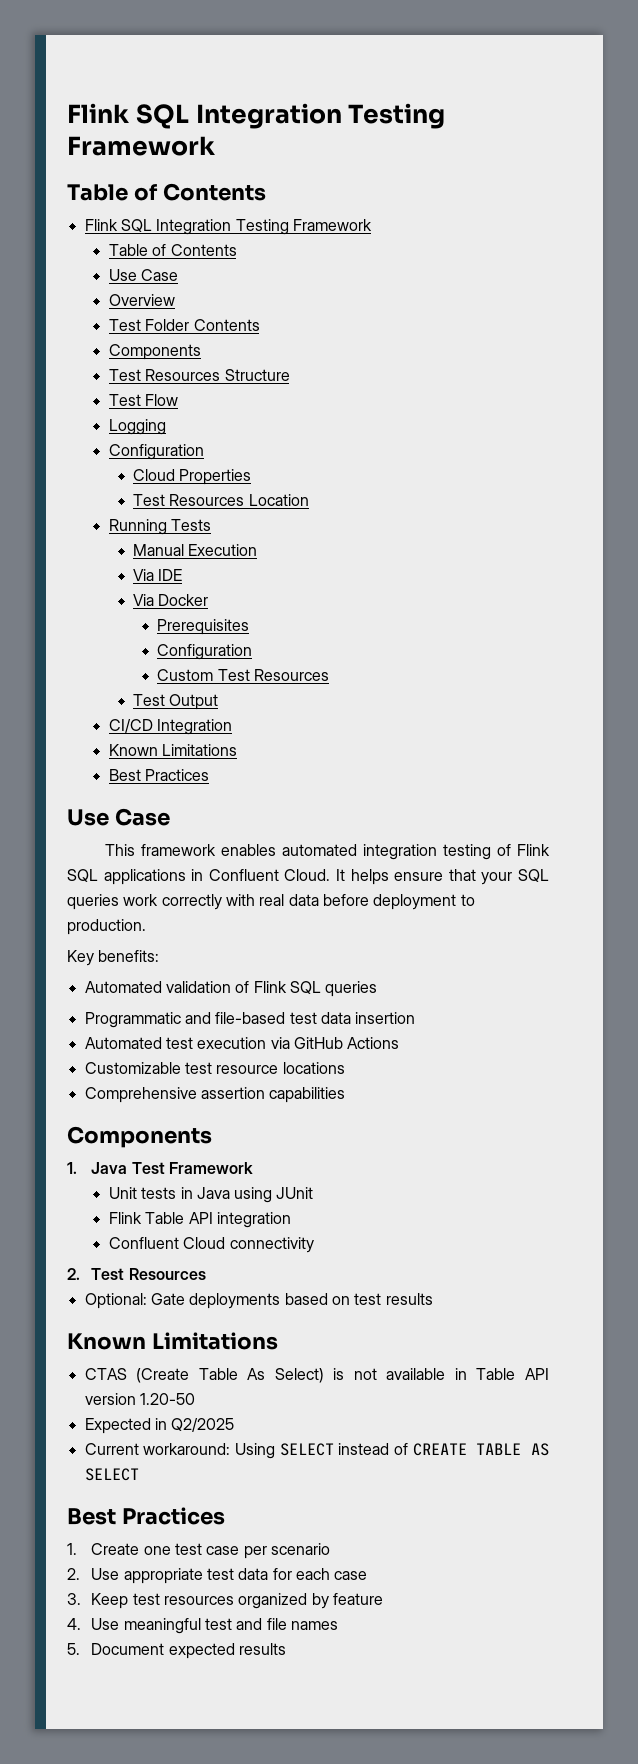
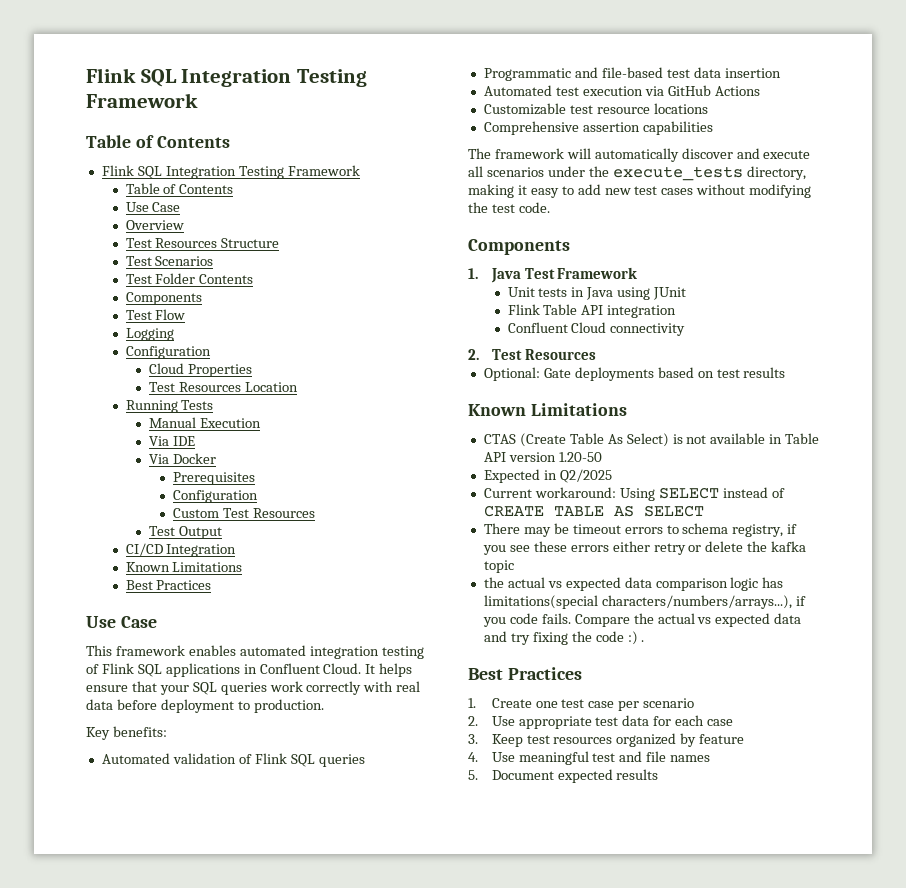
(175, 300) none -> [125,238,280,248] [125,256,214,266] // Test Resources Structure // Test Scenarios
[108,369,290,381] // Test Resources Structure -> (202, 298) none
(346, 1095) none -> [468,148,811,162] [468,166,806,181] [468,184,812,198] [468,202,550,213] // The framework will automatically discover and execute all scenarios under the execute_tests directory, making it easy to add new test cases without modifying the test code.
(139, 1474) none -> [483,523,798,537] [482,541,807,555] [483,560,514,573] [483,577,784,591] [483,595,806,609] [482,613,802,627] [483,631,645,645] // There may be timeout errors to schema registry, if you see these errors either retry or delete the kafka topic // the actual vs expected data comparison logic has limitations(special characters/numbers/arrays...), if you code fails. Compare the actual vs expected data and try fixing the code :) .

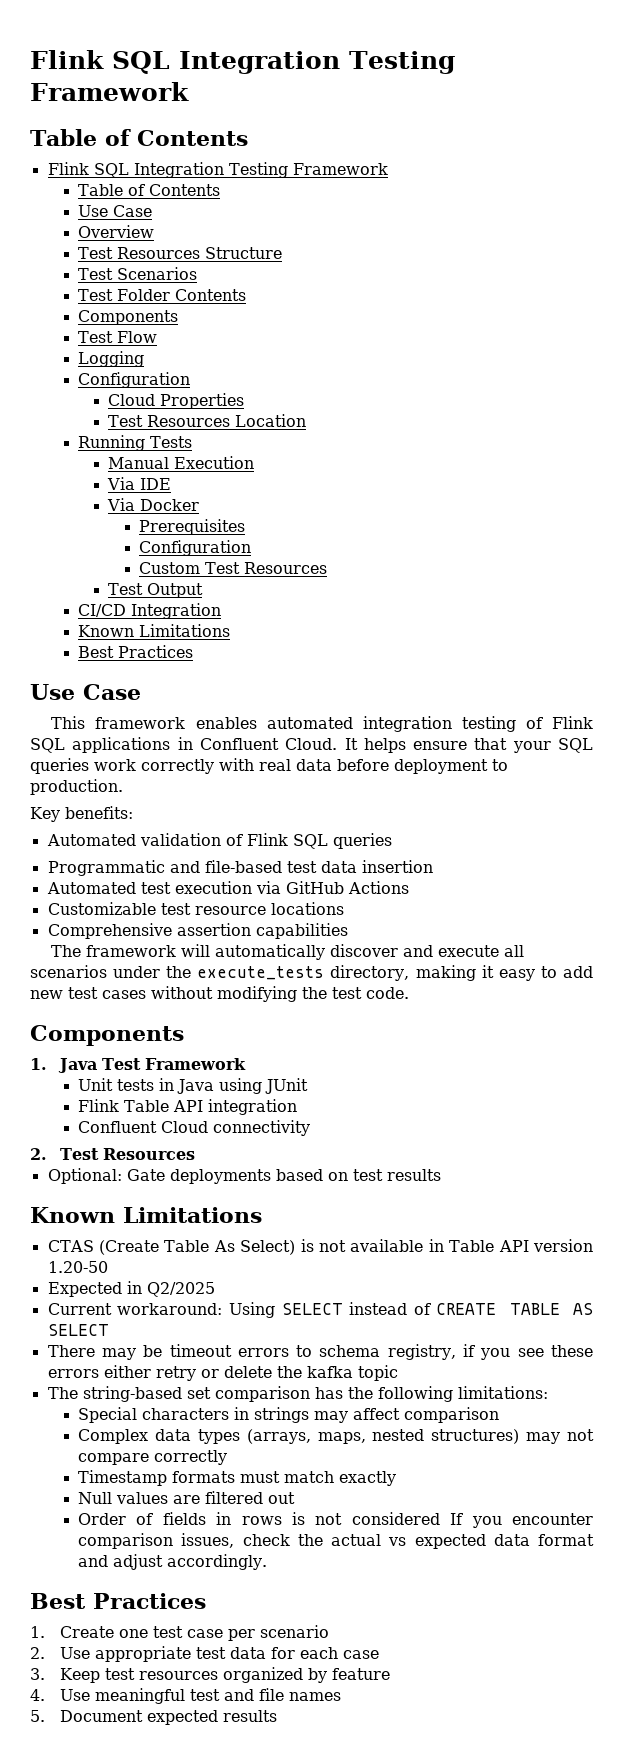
[483,577,784,591] [483,595,806,609] [482,613,802,627] [483,631,645,645] the actual vs expected data comparison logic has limitations(special characters/numbers/arrays...), if you code fails. Compare the actual vs expected data and try fixing the code :) . -> [47,1386,548,1402] [78,1407,500,1423] [78,1429,594,1444] [78,1450,228,1465] [78,1470,397,1486] [78,1491,296,1504] [78,1512,593,1528] [78,1533,594,1549] [78,1554,268,1570] The string-based set comparison has the following limitations: // Special characters in strings may affect comparison // Complex data types (arrays, maps, nested structures) may not compare correctly // Timestamp formats must match exactly // Null values are filtered out // Order of fields in rows is not considered If you encounter comparison issues, check the actual vs expected data format and adjust accordingly.

